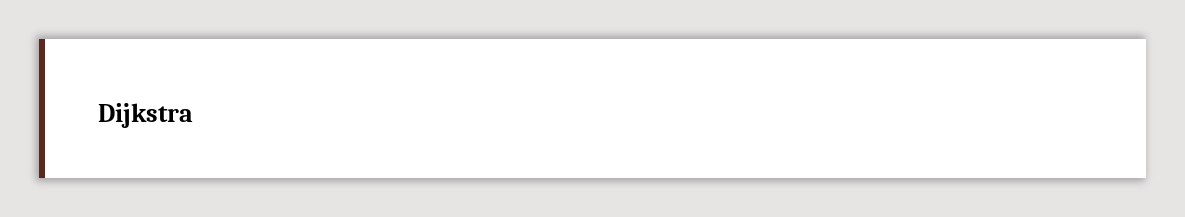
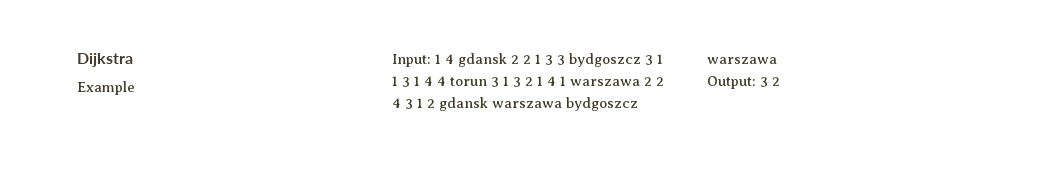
(193, 115) none -> [77,81,135,95] [392,53,663,67] [392,76,664,87] [392,97,638,111] [707,57,777,64] [707,76,780,89] // Example // Input: 1 4 gdansk 2 2 1 3 3 bydgoszcz 3 1 1 3 1 4 4 torun 3 1 3 2 1 4 1 warszawa 2 2 4 3 1 2 gdansk warszawa bydgoszcz warszawa // Output: 3 2

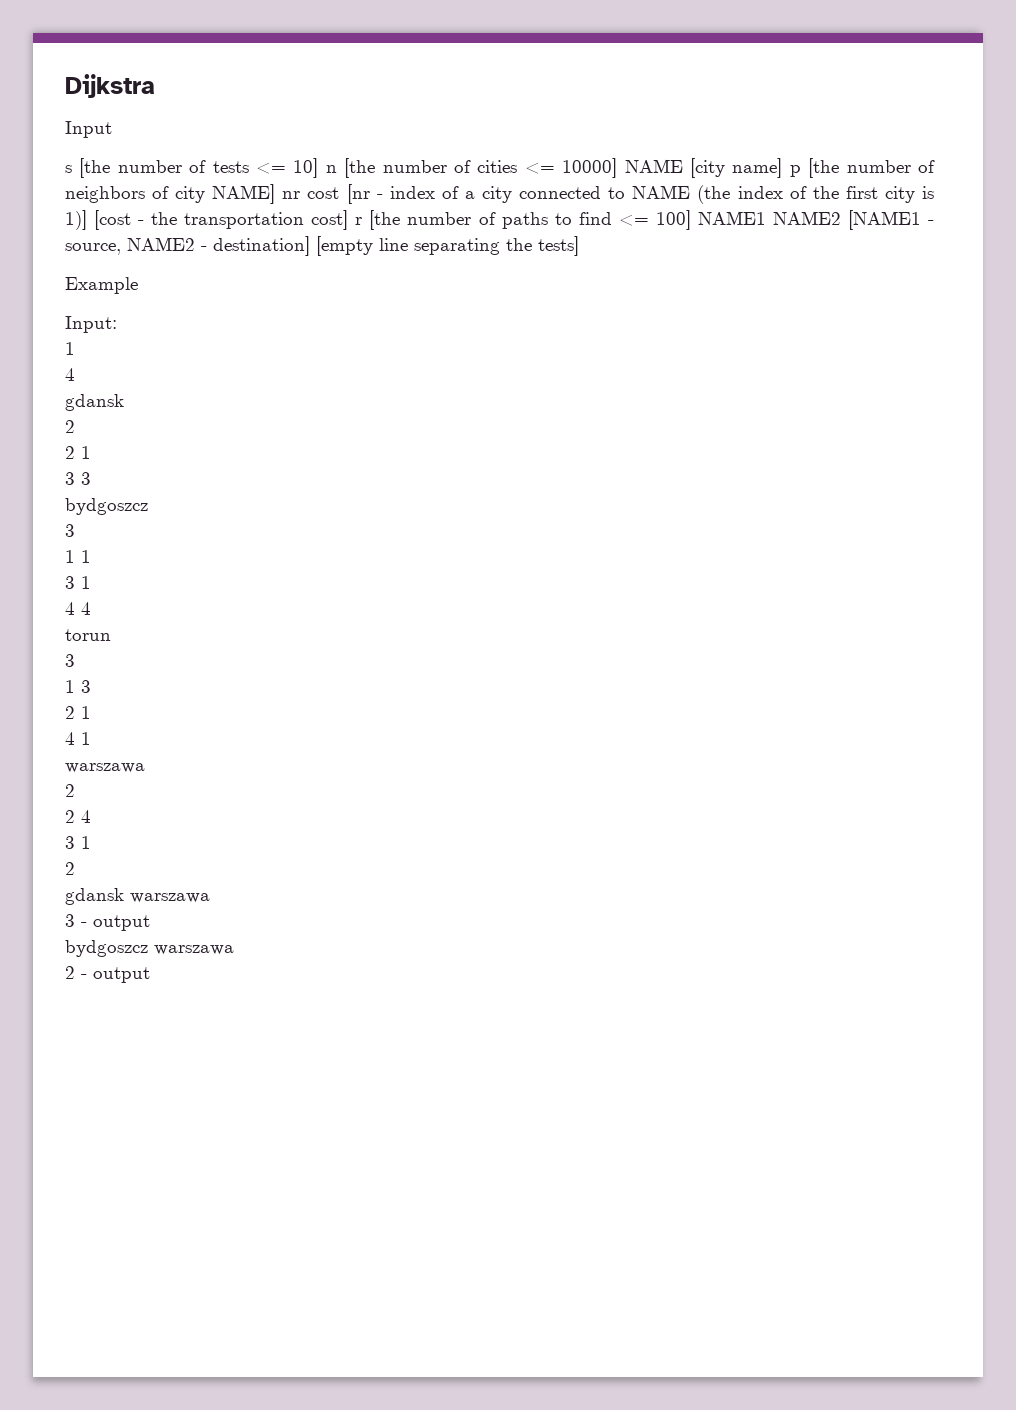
(133, 60) none -> [65,121,112,138] [65,158,935,178] [65,184,934,204] [65,210,934,230] [65,236,579,256] // Input // s [the number of tests <= 10] n [the number of cities <= 10000] NAME [city name] p [the number of neighbors of city NAME] nr cost [nr - index of a city connected to NAME (the index of the first city is 1)] [cost - the transportation cost] r [the number of paths to find <= 100] NAME1 NAME2 [NAME1 - source, NAME2 - destination] [empty line separating the tests]
[435,53,541,67] 1 4 gdansk 2 2 1 -> [65,342,75,355] [65,368,75,381] [65,394,124,411] [65,420,75,433] [65,446,91,459] // 1 // 4 // gdansk // 2 // 2 1 //
[569,53,663,67] [392,76,664,87] [392,98,435,109] bydgoszcz 3 1 1 3 1 4 4 torun 3 1 3 2 1 4 1 warszawa 2 2 4 3 1 2 -> [65,498,148,515] [65,524,75,537] [65,550,91,563] [65,576,91,589] [65,602,91,615] [65,629,111,641] [65,654,75,667] [65,680,91,693] [65,706,91,719] [65,732,91,745] [65,763,145,773] [65,784,75,797] [65,810,91,823] [65,836,91,849] [65,862,75,875] // bydgoszcz // 3 // 1 1 // 3 1 // 4 4 // torun // 3 // 1 3 // 2 1 // 4 1 // warszawa // 2 // 2 4 // 3 1 // 2 //
(562, 104) none -> [65,914,150,931] // 3 - output //
[707,76,780,89] Output: 3 2 -> [65,966,150,983] 2 - output

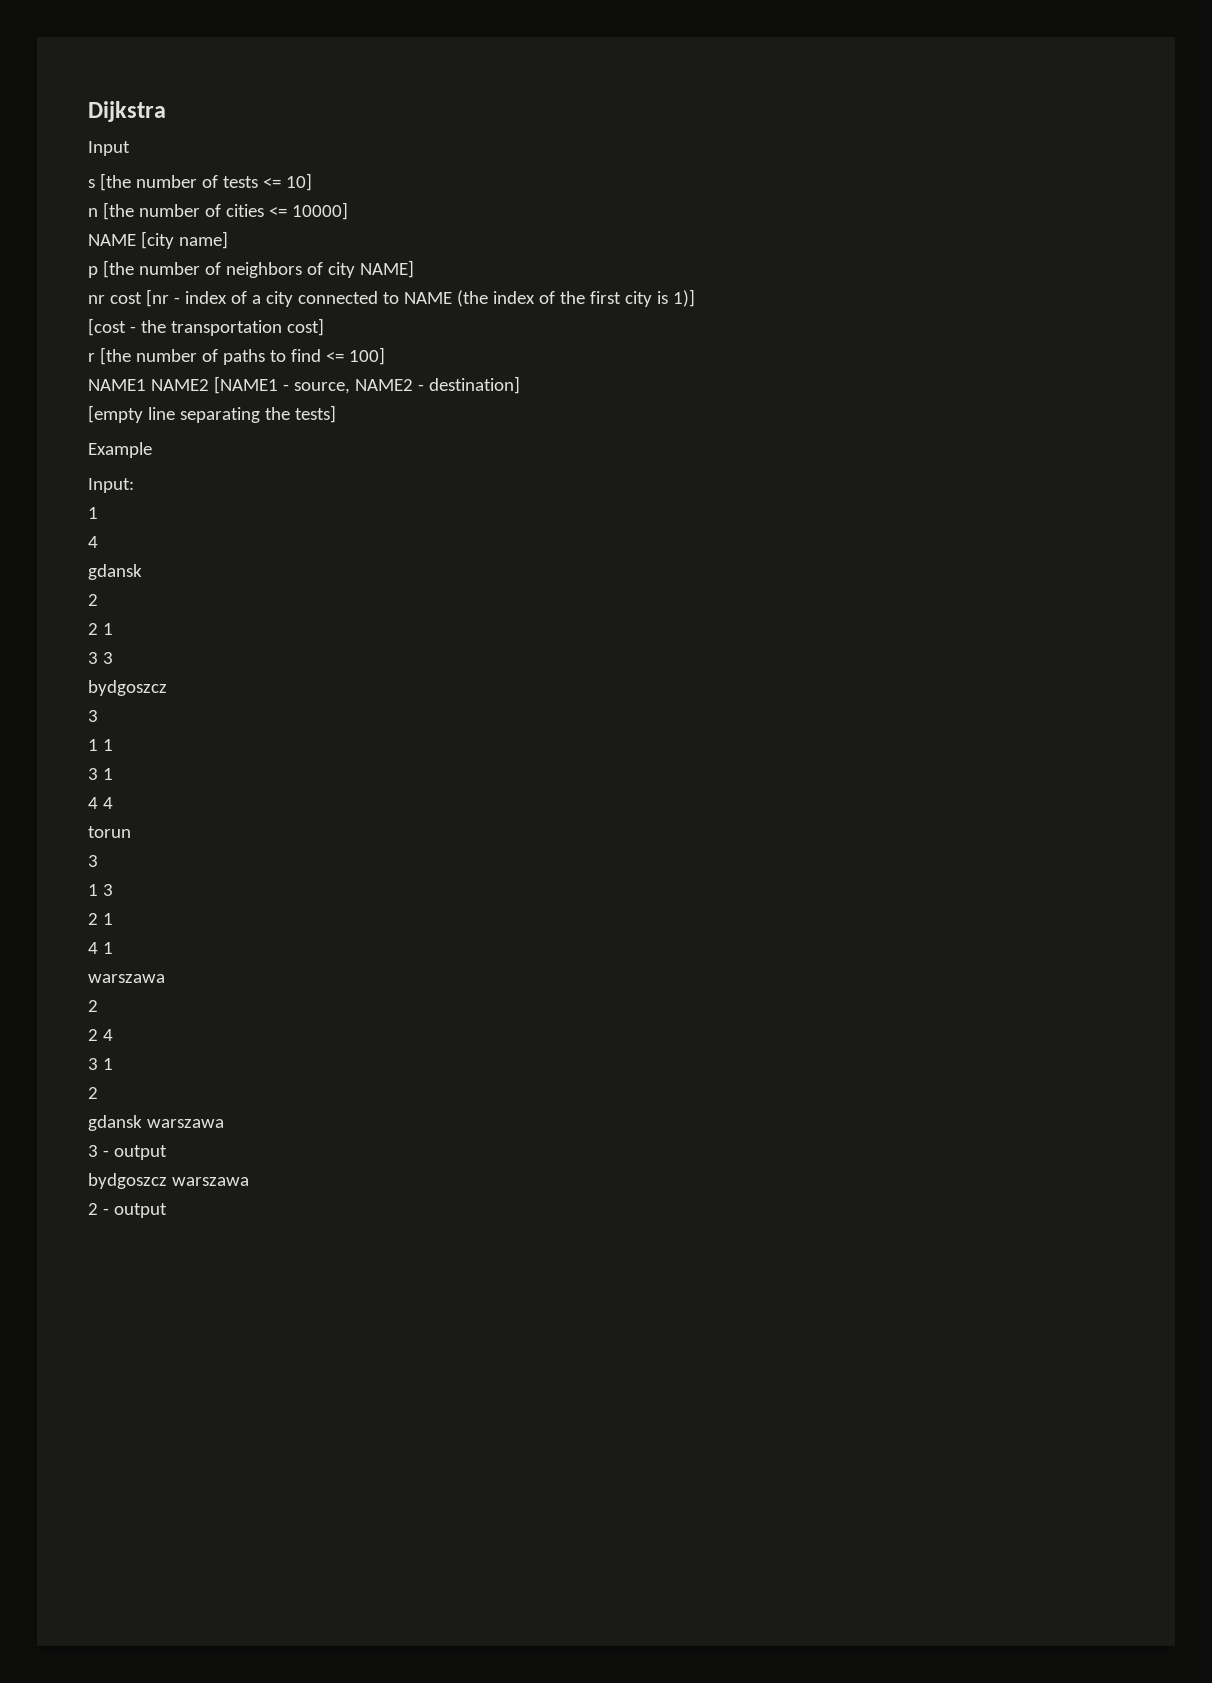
(319, 168) none -> (312, 182) //
(618, 168) none -> (348, 211) //
(783, 168) none -> (228, 240) //
(276, 194) none -> (414, 269) //
(87, 220) none -> (695, 298) //
(349, 220) none -> (324, 327) //
(691, 220) none -> (385, 356) //
(310, 246) none -> (520, 385) //

